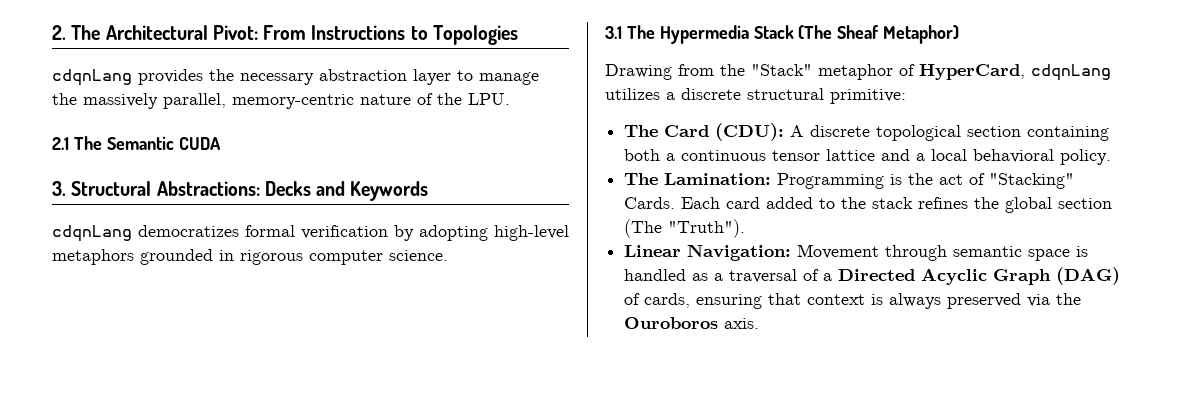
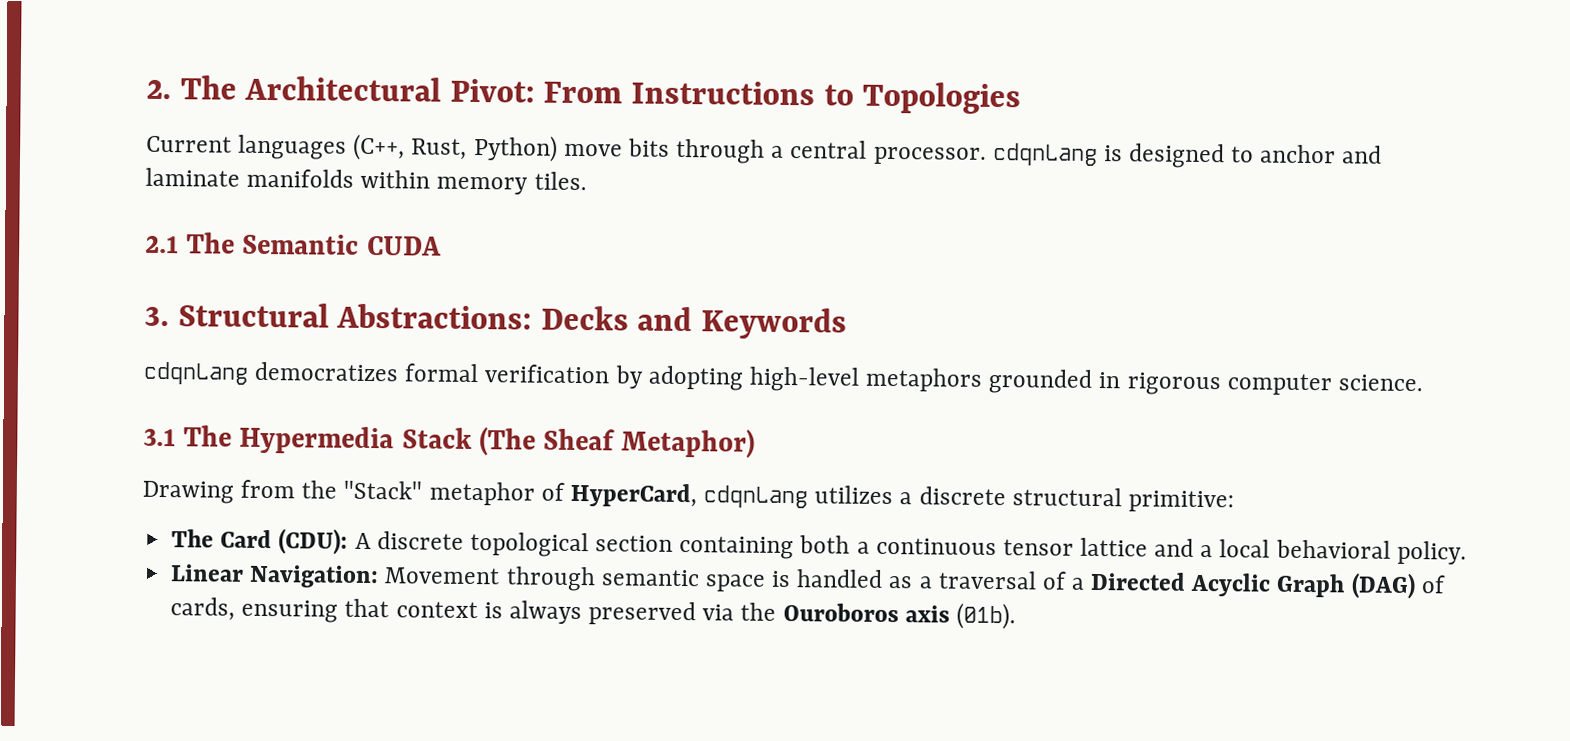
[52,69,539,86] [52,93,510,109] cdqnLang provides the necessary abstraction layer to manage the massively parallel, memory-centric nature of the LPU. -> [146,133,1383,169] [145,167,587,195] Current languages (C++, Rust, Python) move bits through a central processor. cdqnLang is designed to anchor and laminate manifolds within memory tiles.
[624,173,1075,189] [624,197,1113,213] [624,219,746,238] // The Lamination: Programming is the act of "Stacking" Cards. Each card added to the stack refines the global section (The "Truth"). -> (1467, 552) none
[724,318,760,329] axis. -> [904,602,1016,630] axis (01b).

